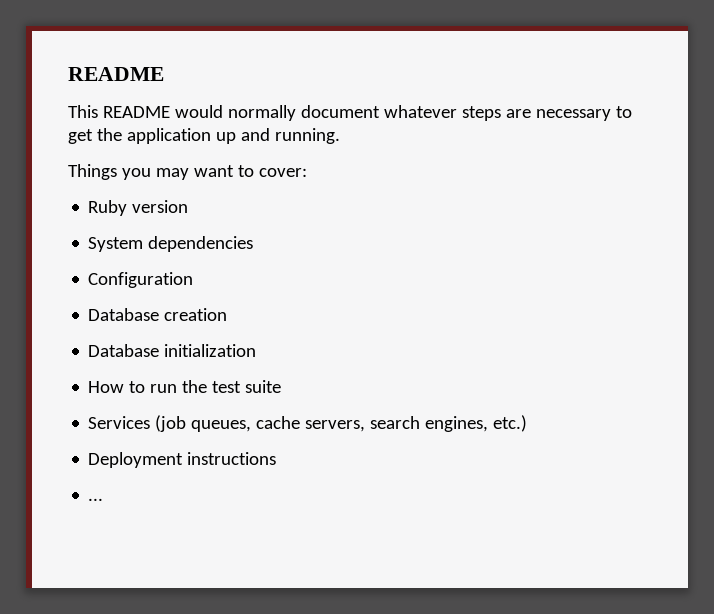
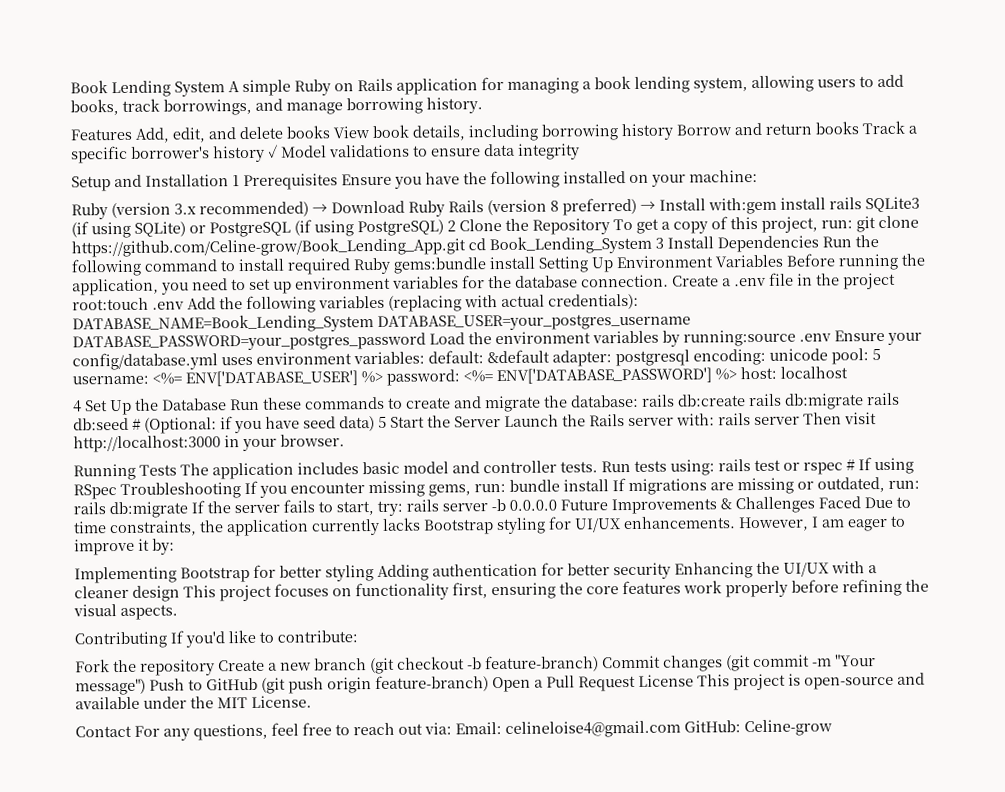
[68,67,164,81] [68,105,632,121] [68,128,340,144] [68,164,307,180] [88,200,189,216] [88,236,254,252] [88,272,194,288] [88,308,228,321] [88,344,257,357] [88,380,282,393] [88,415,528,432] [88,452,277,468] [88,498,104,501] README // This README would normally document whatever steps are necessary to get the application up and running. // Things you may want to cover: // Ruby version // System dependencies // Configuration // Database creation // Database initialization // How to run the test suite // Services (job queues, cache servers, search engines, etc.) // Deployment instructions // ... -> [70,74,904,98] [70,97,483,116] [70,120,917,143] [71,143,580,164] [71,169,758,192] [71,196,920,220] [71,215,919,239] [71,235,879,258] [71,253,925,277] [72,272,896,296] [72,293,639,314] [72,313,691,334] [72,329,922,352] [72,348,881,371] [72,366,848,387] [73,392,900,416] [73,412,877,434] [73,434,345,453] [73,457,914,481] [73,477,920,500] [73,496,911,519] [73,515,906,537] [74,538,175,556] [74,561,877,584] [74,578,929,602] [73,604,178,621] [74,629,358,649] [75,654,876,676] [75,672,925,696] [75,695,312,710] [75,719,833,741] Book Lending System A simple Ruby on Rails application for managing a book lending system, allowing users to add books, track borrowings, and manage borrowing history. // Features Add, edit, and delete books View book details, including borrowing history Borrow and return books Track a specific borrower's history ✓ Model validations to ensure data integrity // Setup and Installation 1 Prerequisites Ensure you have the following installed on your machine: // Ruby (version 3.x recommended) → Download Ruby Rails (version 8 preferred) → Install with:gem install rails SQLite3 (if using SQLite) or PostgreSQL (if using PostgreSQL) 2 Clone the Repository To get a copy of this project, run: git clone https://github.com/Celine-grow/Book_Lending_App.git cd Book_Lending_System 3 Install Dependencies Run the following command to install required Ruby gems:bundle install Setting Up Environment Variables Before running the application, you need to set up environment variables for the database connection. Create a .env file in the project root:touch .env Add the following variables (replacing with actual credentials): DATABASE_NAME=Book_Lending_System DATABASE_USER=your_postgres_username DATABASE_PASSWORD=your_postgres_password Load the environment variables by running:source .env Ensure your config/database.yml uses environment variables: default: &default adapter: postgresql encoding: unicode pool: 5 username: <%= ENV['DATABASE_USER'] %> password: <%= ENV['DATABASE_PASSWORD'] %> host: localhost // 4 Set Up the Database Run these commands to create and migrate the database: rails db:create rails db:migrate rails db:seed # (Optional: if you have seed data) 5 Start the Server Launch the Rails server with: rails server Then visit http://localhost:3000 in your browser. // Running Tests The application includes basic model and controller tests. Run tests using: rails test or rspec # If using RSpec Troubleshooting If you encounter missing gems, run: bundle install If migrations are missing or outdated, run: rails db:migrate If the server fails to start, try: rails server -b 0.0.0.0 Future Improvements & Challenges Faced Due to time constraints, the application currently lacks Bootstrap styling for UI/UX enhancements. However, I am eager to improve it by: // Implementing Bootstrap for better styling Adding authentication for better security Enhancing the UI/UX with a cleaner design This project focuses on functionality first, ensuring the core features work properly before refining the visual aspects. // Contributing If you'd like to contribute: // Fork the repository Create a new branch (git checkout -b feature-branch) Commit changes (git commit -m "Your message") Push to GitHub (git push origin feature-branch) Open a Pull Request License This project is open-source and available under the MIT License. // Contact For any questions, feel free to reach out via: Email: celineloise4@gmail.com GitHub: Celine-grow

